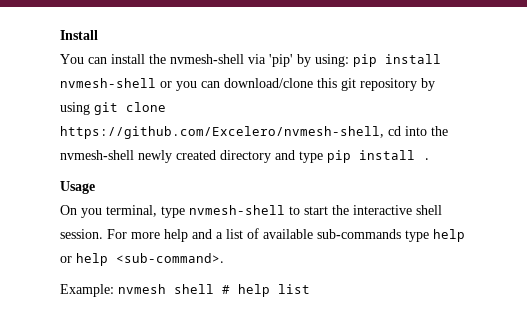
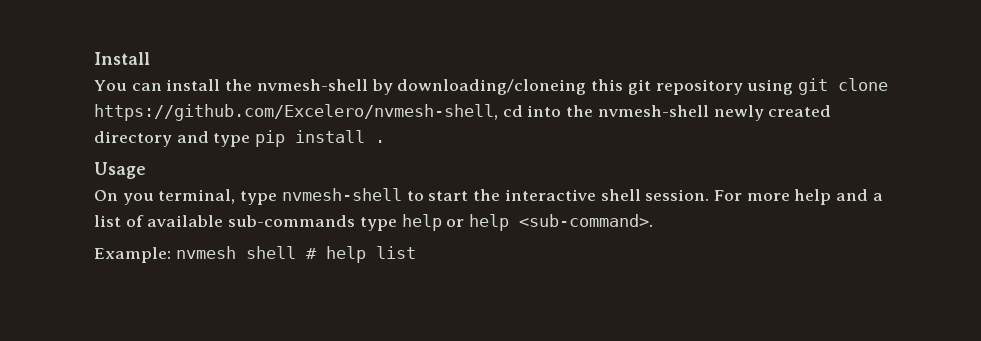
[248,54,441,67] [60,78,313,91] via 'pip' by using: pip install nvmesh-shell or you can download/clone -> [371,79,587,95] by downloading/cloneing
[421,78,435,91] by -> (743, 87) none

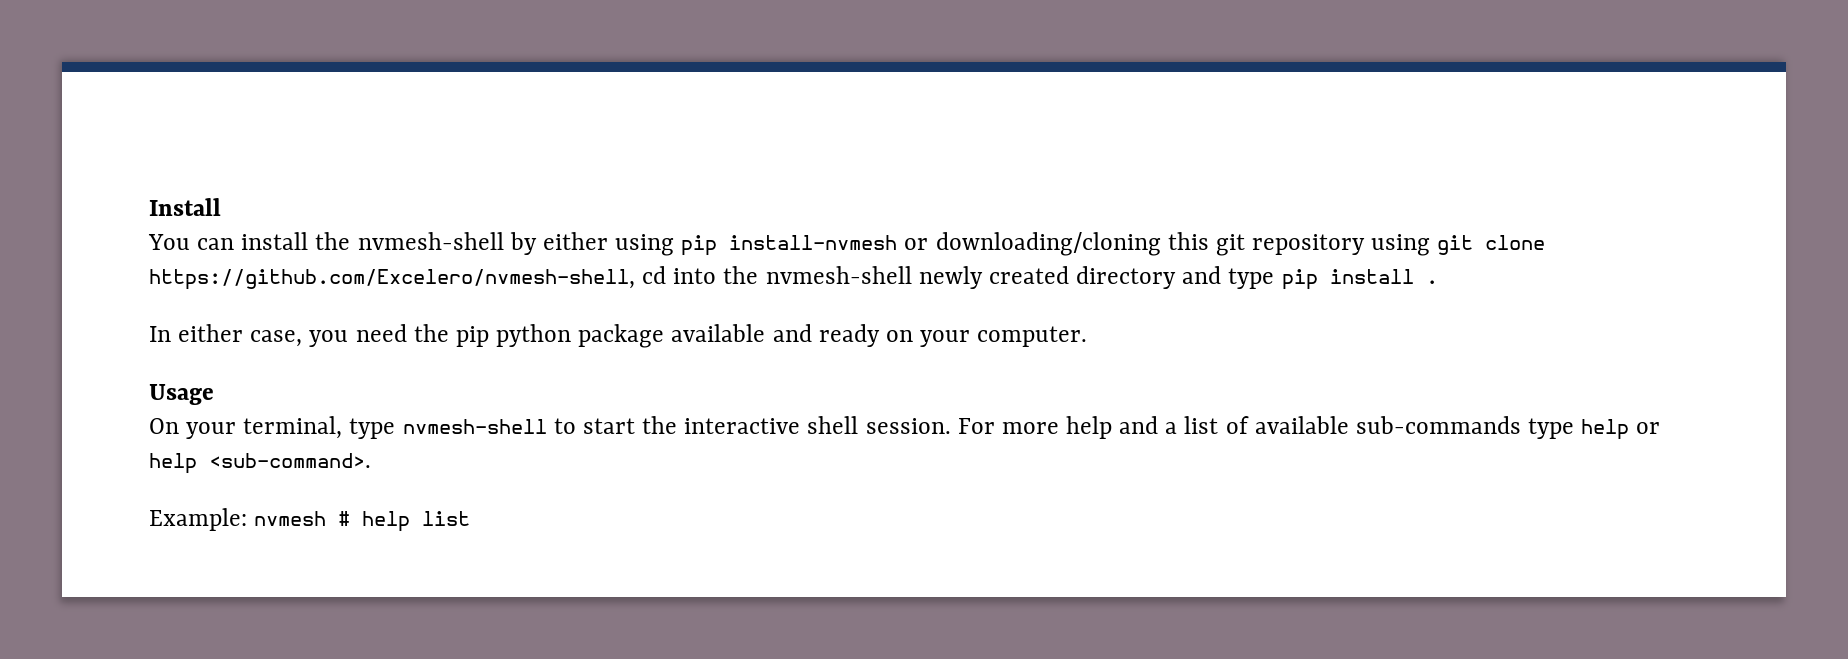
[397,79,587,95] downloading/cloneing -> [542,232,1161,256] either using pip install-nvmesh or downloading/cloning
(386, 141) none -> [149,324,1088,348] // In either case, you need the pip python package available and ready on your computer.
[122,193,154,205] you -> [186,422,237,439] your
[245,246,296,259] shell -> (327, 518) none

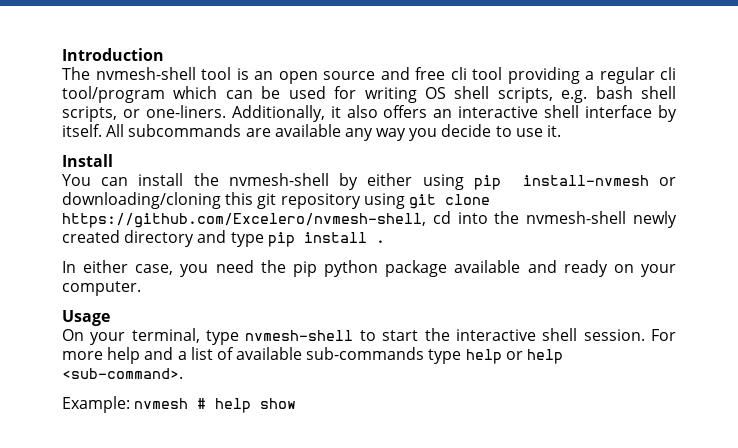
(149, 207) none -> [62,48,164,61] [62,67,676,84] [62,86,676,103] [62,105,678,122] [62,124,562,141] Introduction // The nvmesh-shell tool is an open source and free cli tool providing a regular cli tool/program which can be used for writing OS shell scripts, e.g. bash shell scripts, or one-liners. Additionally, it also offers an interactive shell interface by itself. All subcommands are available any way you decide to use it. //
[422,511,471,526] list -> [260,398,297,409] show

